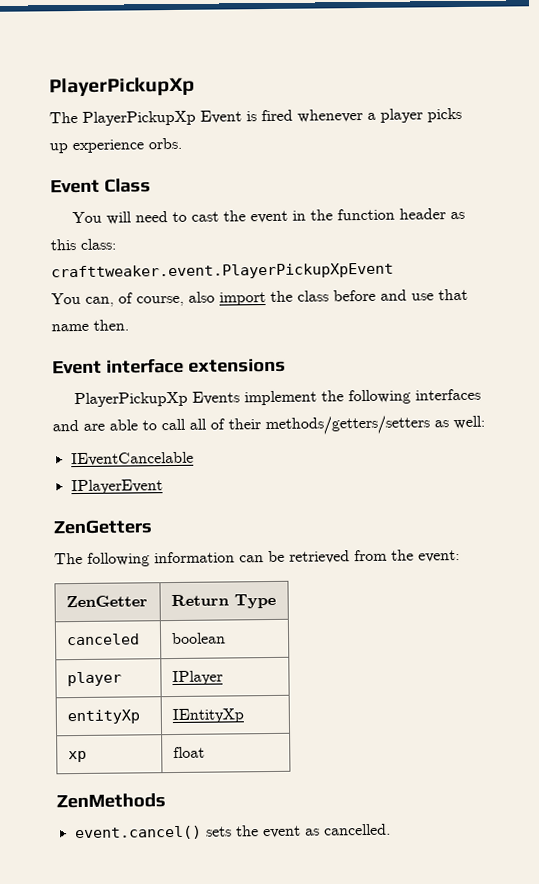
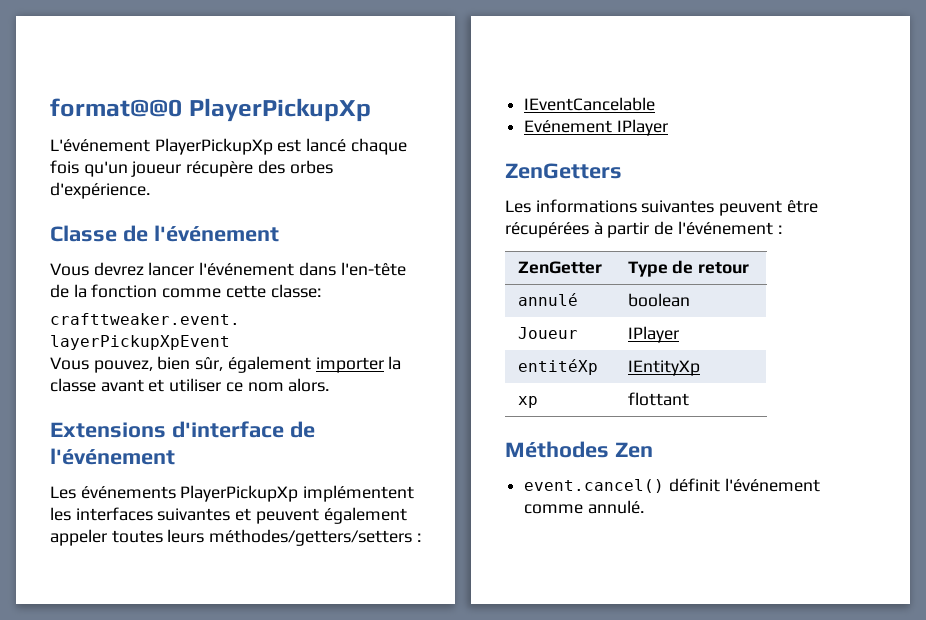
(49, 87) none -> [50,98,182,117] format@@0
[49,107,462,126] [49,137,182,154] [50,178,151,194] [71,208,465,225] [50,238,116,251] [51,262,394,281] [51,288,468,307] [51,319,129,332] [52,357,286,375] [73,388,481,408] [52,415,485,436] The PlayerPickupXp Event is fired whenever a player picks up experience orbs. // Event Class // You will need to cast the event in the function header as this class: // crafttweaker.event.PlayerPickupXpEvent // You can, of course, also import the class before and use that name then. // Event interface extensions // PlayerPickupXp Events implement the following interfaces and are able to call all of their methods/getters/setters as well: -> [50,138,407,155] [50,160,333,177] [50,182,150,199] [50,225,279,242] [50,262,406,276] [50,284,321,298] [50,313,240,325] [50,335,230,350] [50,356,402,373] [50,378,330,392] [50,421,315,438] [50,448,175,465] [50,485,415,502] [50,507,407,524] [50,529,421,546] L'événement PlayerPickupXp est lancé chaque fois qu'un joueur récupère des orbes d'expérience. // Classe de l'événement // Vous devrez lancer l'événement dans l'en-tête de la fonction comme cette classe: // crafttweaker.event. layerPickupXpEvent // Vous pouvez, bien sûr, également importer la classe avant et utiliser ce nom alors. // Extensions d'interface de l'événement // Les événements PlayerPickupXp implémentent les interfaces suivantes et peuvent également appeler toutes leurs méthodes/getters/setters :
[70,479,163,495] IPlayerEvent -> [524,119,668,136] Evénement IPlayer
[54,549,460,567] The following information can be retrieved from the event: -> [505,199,818,216] [505,221,782,238] Les informations suivantes peuvent être récupérées à partir de l'événement :
[170,594,229,607] Return -> (602, 267) none
[66,633,140,646] // canceled -> [672,260,750,274] [517,293,578,306] de retour // annulé
[66,671,122,687] [171,670,223,686] [66,709,140,725] player | IPlayer // entityXp -> [517,327,578,339] [627,326,679,343] [517,359,598,375] Joueur | IPlayer // entitéXp
[172,746,205,759] [56,793,166,809] [74,823,391,841] float // ZenMethods // event.cancel() sets the event as cancelled. -> [627,392,689,406] [505,441,653,458] [524,478,820,493] [524,500,644,514] flottant // Méthodes Zen // event.cancel() définit l'événement comme annulé.

